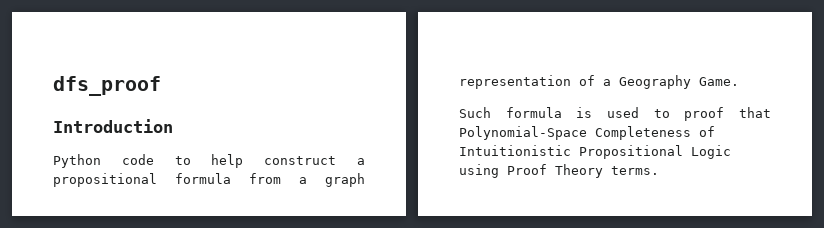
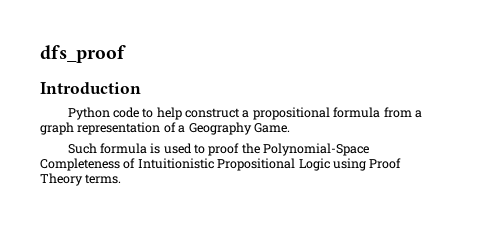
[739,107,771,118] that -> [241,143,260,154] the

